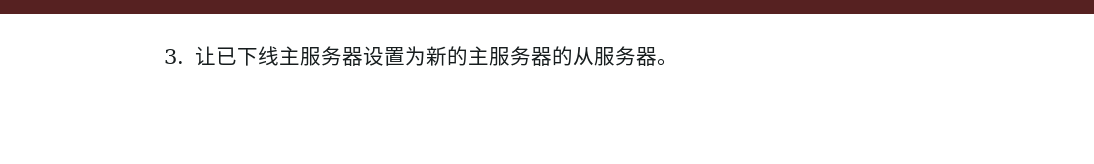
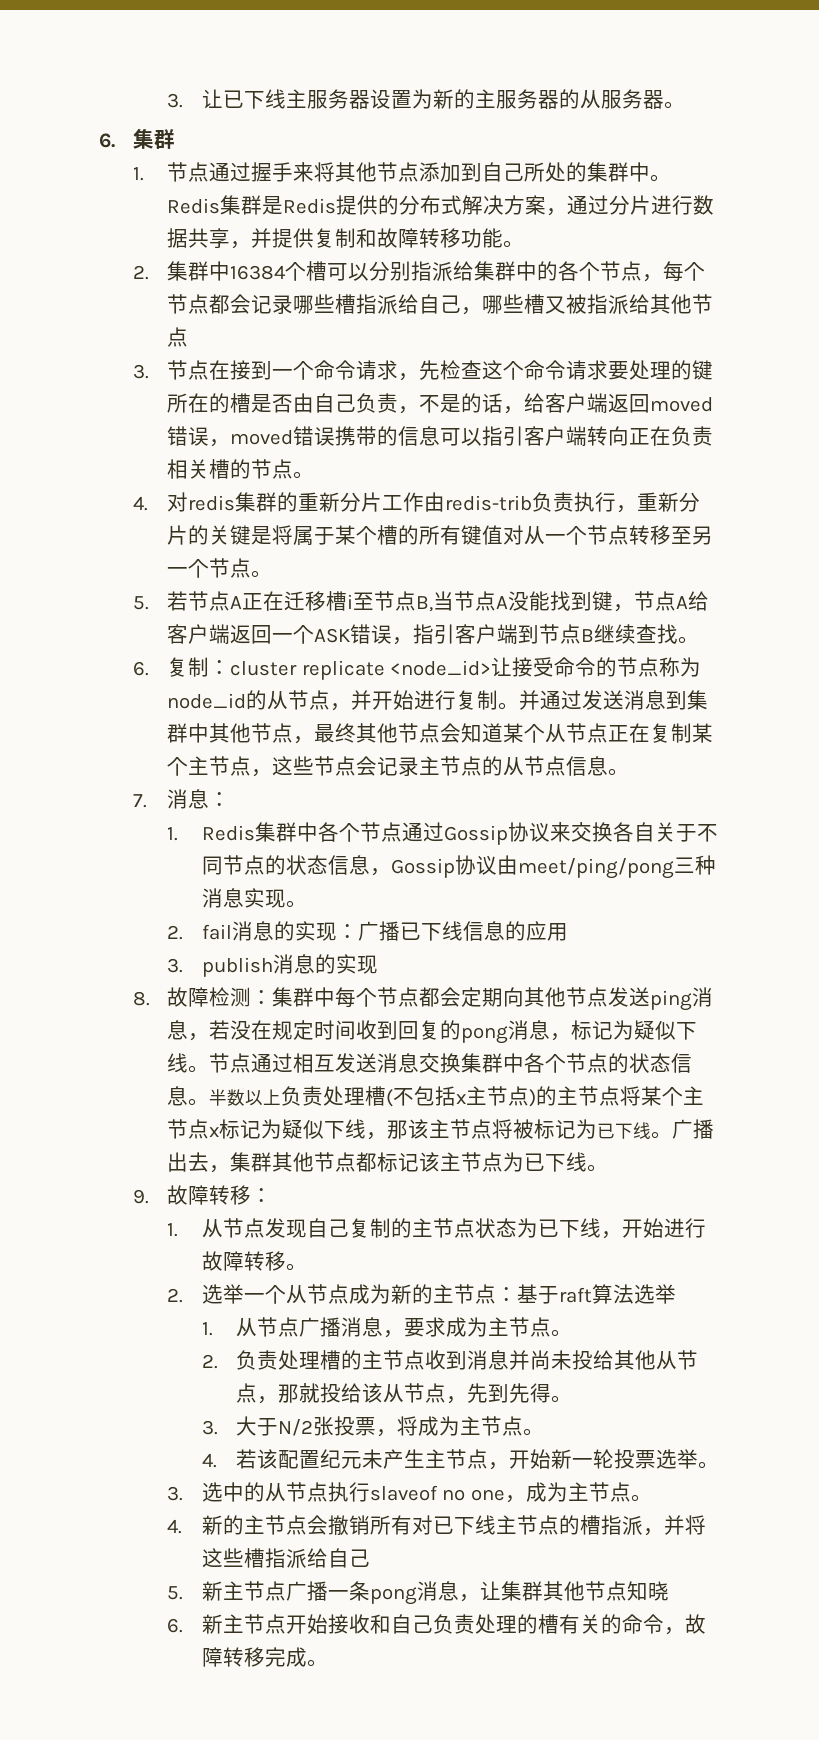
(678, 62) none -> [99,129,176,149] [133,162,672,182] [167,195,715,216] [167,228,525,249] [133,261,706,282] [167,294,714,315] [167,327,189,347] [133,360,714,381] [167,393,714,414] [167,426,714,447] [167,459,315,479] [133,492,701,513] [167,525,714,546] [167,558,273,578] [133,591,710,612] [167,624,700,645] [133,657,702,680] [167,690,709,711] [167,723,714,744] [167,756,630,777] [133,789,231,809] [167,822,718,845] [201,855,716,879] [201,888,307,908] [167,921,568,941] [167,954,378,977] [133,987,714,1011] [167,1020,698,1044] [167,1053,693,1073] [167,1086,705,1107] [167,1119,715,1140] [167,1152,609,1173] [133,1185,273,1205] [167,1218,706,1239] [201,1251,307,1271] [167,1284,676,1304] [201,1317,572,1338] [201,1350,698,1370] [235,1383,572,1404] [201,1416,544,1437] [201,1449,719,1470] [167,1482,652,1503] [167,1515,706,1536] [201,1548,370,1568] [167,1581,669,1605] [167,1614,706,1635] [201,1647,328,1667] // 6.集群 // 1.节点通过握手来将其他节点添加到自己所处的集群中。Redis集群是Redis提供的分布式解决方案，通过分片进行数据共享，并提供复制和故障转移功能。 // 2.集群中16384个槽可以分别指派给集群中的各个节点，每个节点都会记录哪些槽指派给自己，哪些槽又被指派给其他节点 // 3.节点在接到一个命令请求，先检查这个命令请求要处理的键所在的槽是否由自己负责，不是的话，给客户端返回moved错误，moved错误携带的信息可以指引客户端转向正在负责相关槽的节点。 // 4.对redis集群的重新分片工作由redis-trib负责执行，重新分片的关键是将属于某个槽的所有键值对从一个节点转移至另一个节点。 // 5.若节点A正在迁移槽i至节点B,当节点A没能找到键，节点A给客户端返回一个ASK错误，指引客户端到节点B继续查找。 // 6.复制：cluster replicate <node_id>让接受命令的节点称为node_id的从节点，并开始进行复制。并通过发送消息到集群中其他节点，最终其他节点会知道某个从节点正在复制某个主节点，这些节点会记录主节点的从节点信息。 // 7.消息： // 1. Redis集群中各个节点通过Gossip协议来交换各自关于不同节点的状态信息，Gossip协议由meet/ping/pong三种消息实现。 // 2. fail消息的实现：广播已下线信息的应用 // 3. publish消息的实现 // 8.故障检测：集群中每个节点都会定期向其他节点发送ping消息，若没在规定时间收到回复的pong消息，标记为疑似下线。节点通过相互发送消息交换集群中各个节点的状态信息。半数以上负责处理槽(不包括x主节点)的主节点将某个主节点x标记为疑似下线，那该主节点将被标记为已下线。广播出去，集群其他节点都标记该主节点为已下线。 // 9.故障转移： // 1.从节点发现自己复制的主节点状态为已下线，开始进行故障转移。 // 2.选举一个从节点成为新的主节点：基于raft算法选举 // 1.从节点广播消息，要求成为主节点。 // 2.负责处理槽的主节点收到消息并尚未投给其他从节点，那就投给该从节点，先到先得。 // 3.大于N/2张投票，将成为主节点。 // 4.若该配置纪元未产生主节点，开始新一轮投票选举。 // 3.选中的从节点执行slaveof no one，成为主节点。 // 4.新的主节点会撤销所有对已下线主节点的槽指派，并将这些槽指派给自己 // 5.新主节点广播一条pong消息，让集群其他节点知晓 // 6.新主节点开始接收和自己负责处理的槽有关的命令，故障转移完成。

